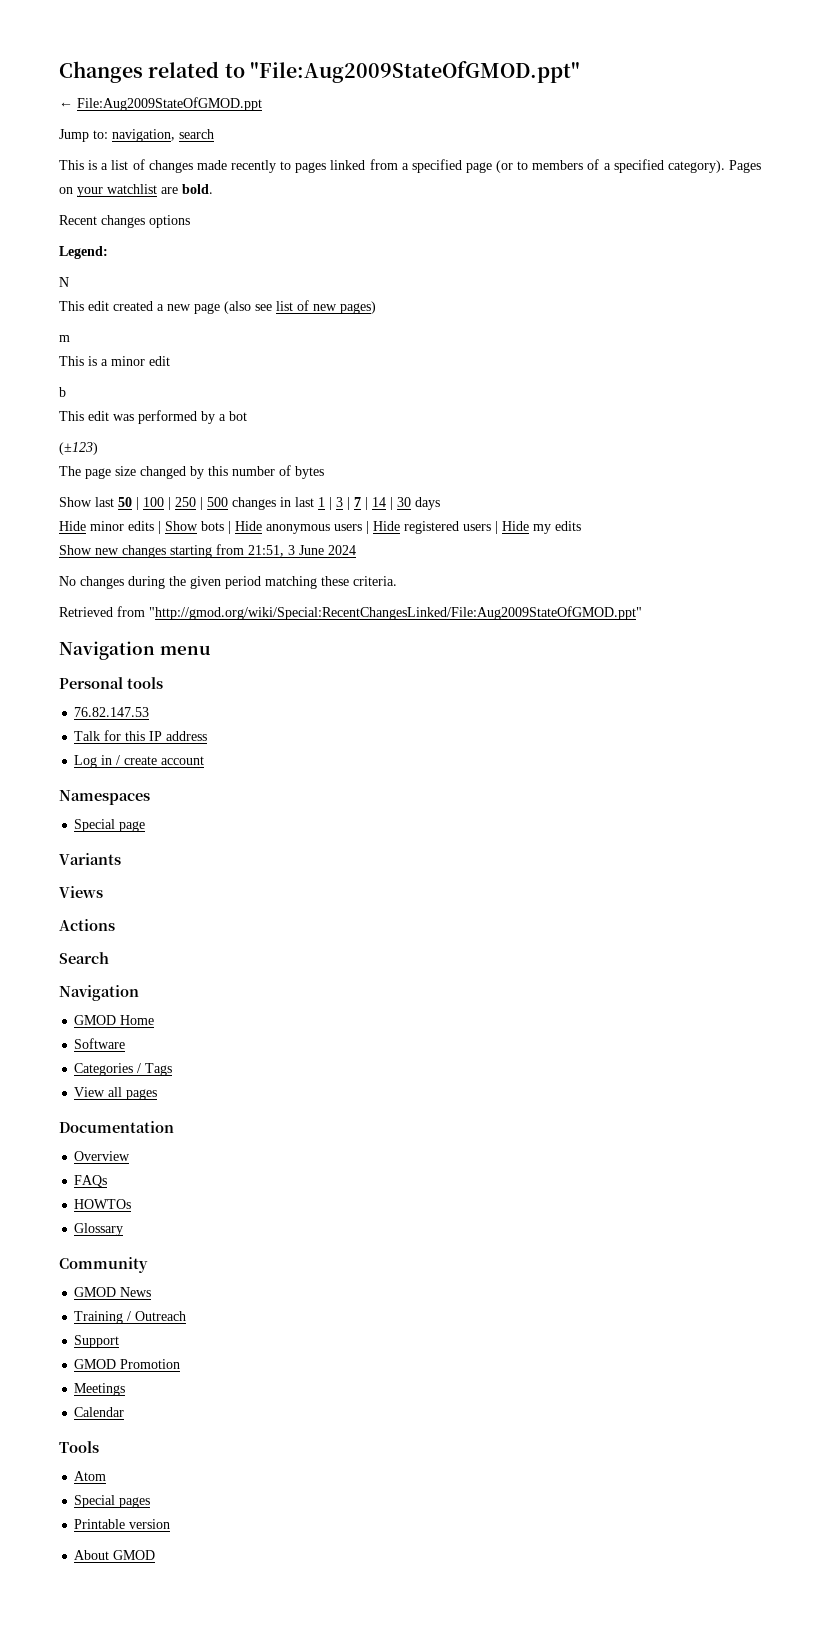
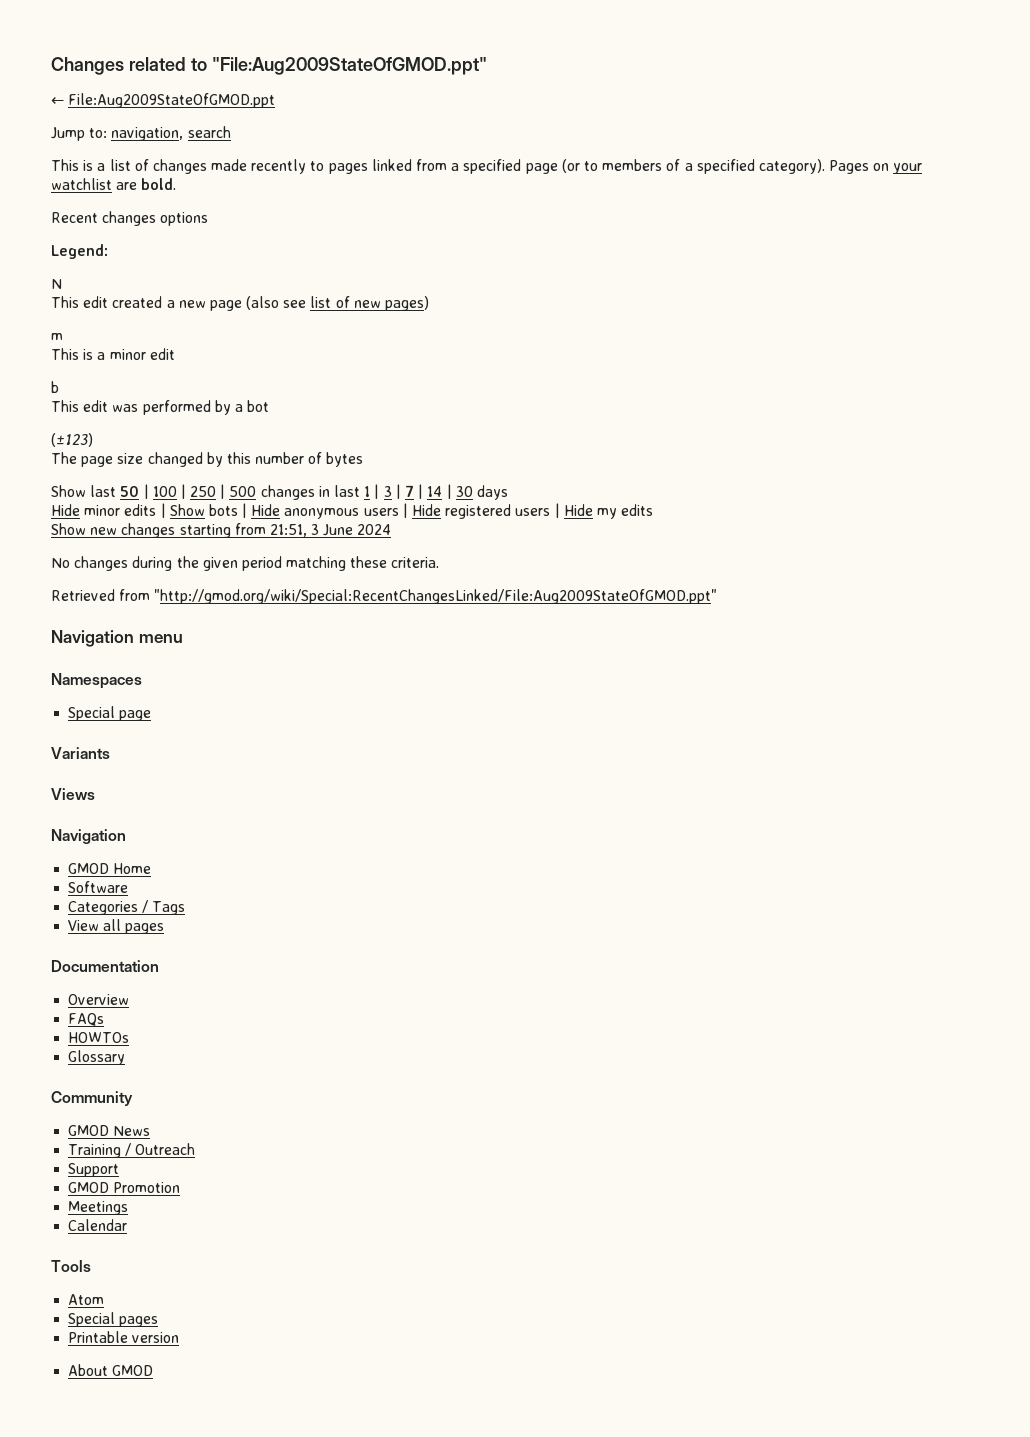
[59,677,163,689] [74,707,150,717] [74,730,208,741] [74,755,205,768] // Personal tools // 76.82.147.53 // Talk for this IP address // Log in / create account -> (183, 638) none
[59,919,115,931] [59,952,109,964] // Actions // Search -> (95, 794) none

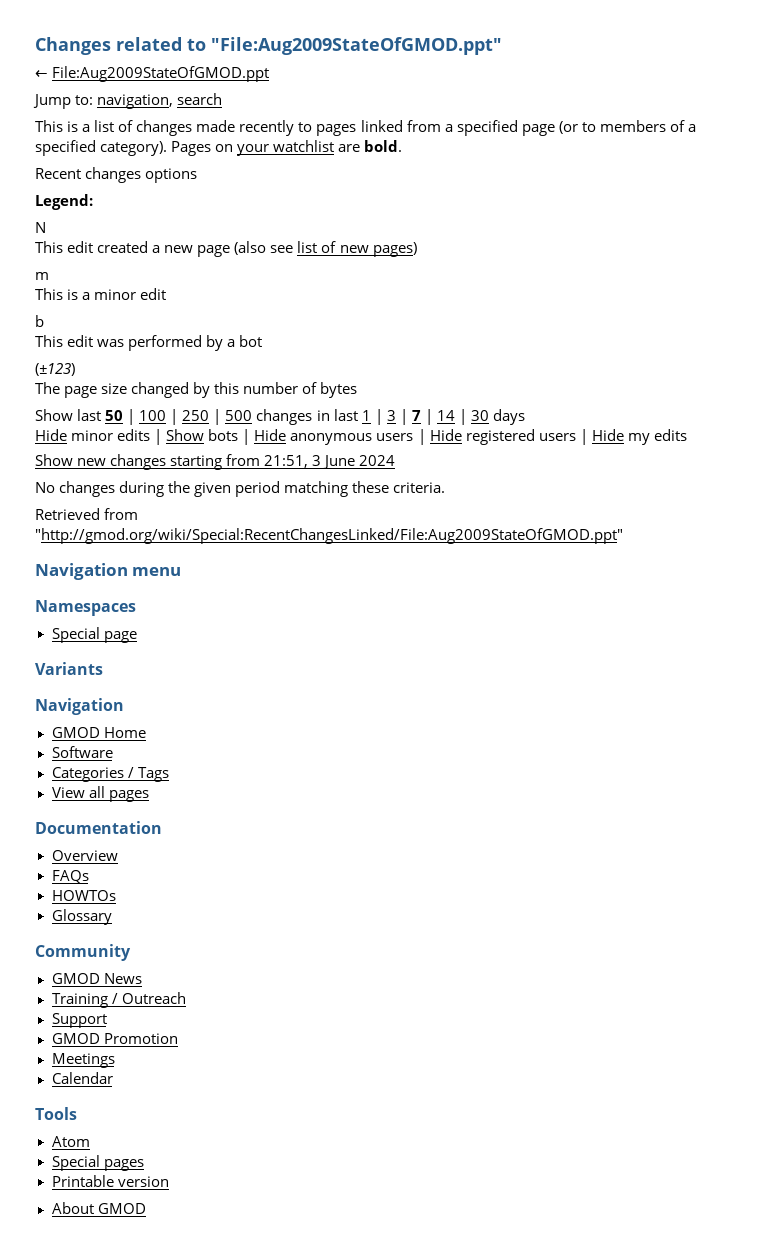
[51,788,95,800] // Views -> (103, 668) none

